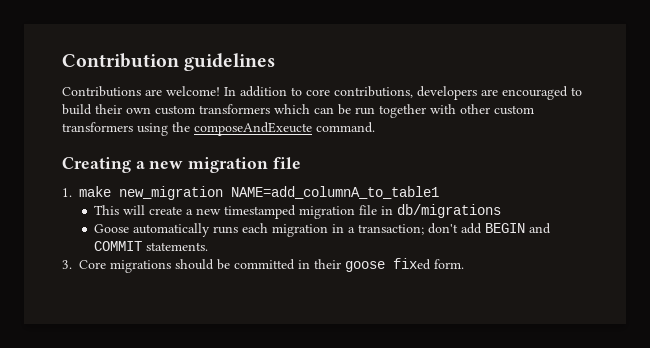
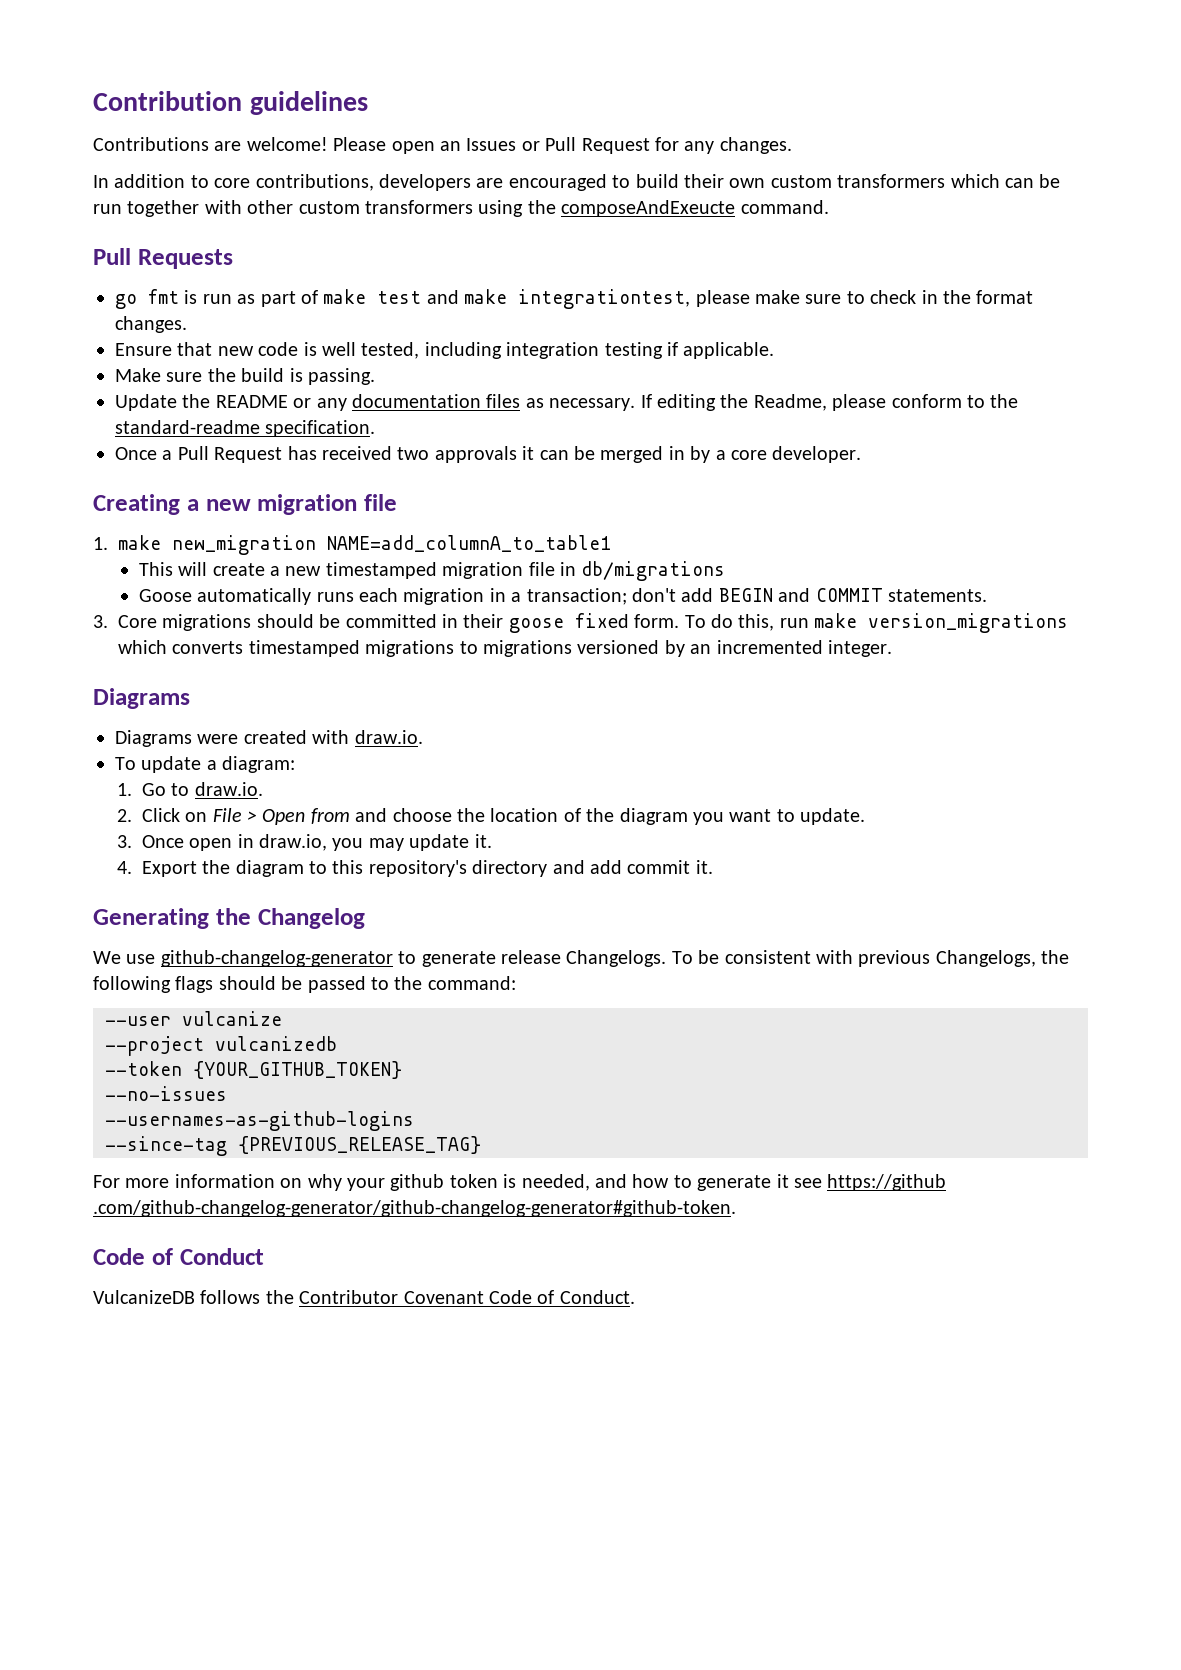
(220, 91) none -> [333,137,792,154] Please open an Issues or Pull Request for any changes. //
(375, 127) none -> [93,248,233,269] [115,289,1034,309] [115,316,187,333] [115,342,775,359] [115,368,375,385] [115,394,1019,411] [115,420,376,437] [115,446,862,463] // Pull Requests // go fmt is run as part of make test and make integrationtest, please make sure to check in the format changes. // Ensure that new code is well tested, including integration testing if applicable. // Make sure the build is passing. // Update the README or any documentation files as necessary. If editing the Readme, please conform to the standard-readme specification. // Once a Pull Request has received two approvals it can be merged in by a core developer.
(465, 264) none -> [684,613,1069,633] [118,640,892,657] [93,688,190,709] [115,730,423,747] [115,756,296,773] [116,782,263,796] [116,808,866,825] [116,834,492,851] [116,860,713,877] [93,908,365,929] [93,950,1070,967] [93,976,516,993] [105,1011,282,1026] [105,1036,337,1056] [105,1061,402,1079] [105,1086,227,1101] [105,1111,414,1131] [105,1136,481,1156] [93,1174,947,1191] [93,1200,736,1217] [93,1248,264,1265] [93,1290,635,1304] To do this, run make version_migrations which converts timestamped migrations to migrations versioned by an incremented integer. // Diagrams // Diagrams were created with draw.io. // To update a diagram: // 1. Go to draw.io. // 2. Click on File > Open from and choose the location of the diagram you want to update. // 3. Once open in draw.io, you may update it. // 4. Export the diagram to this repository's directory and add commit it. // Generating the Changelog // We use github-changelog-generator to generate release Changelogs. To be consistent with previous Changelogs, the following flags should be passed to the command: // --user vulcanize // --project vulcanizedb // --token {YOUR_GITHUB_TOKEN} // --no-issues // --usernames-as-github-logins // --since-tag {PREVIOUS_RELEASE_TAG} // For more information on why your github token is needed, and how to generate it see https://github .com/github-changelog-generator/github-changelog-generator#github-token. // Code of Conduct // VulcanizeDB follows the Contributor Covenant Code of Conduct.

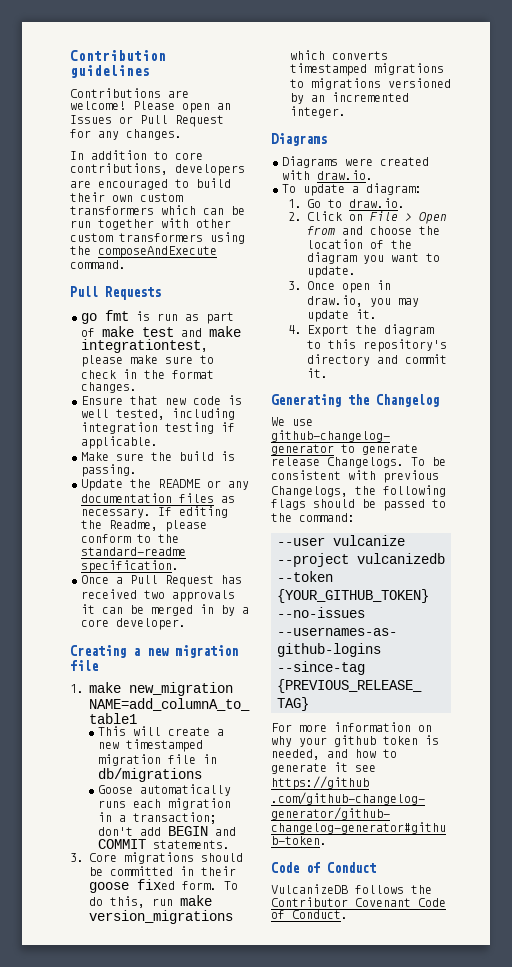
[561,200,736,217] composeAndExeucte -> [98,246,217,258] composeAndExecute
[589,860,622,874] add -> (398, 359) none

